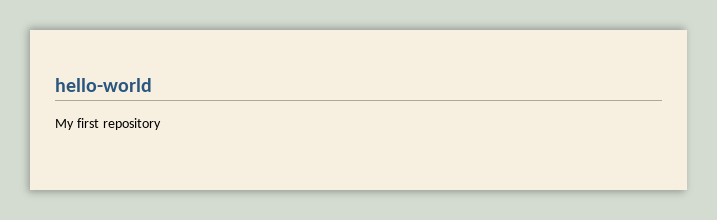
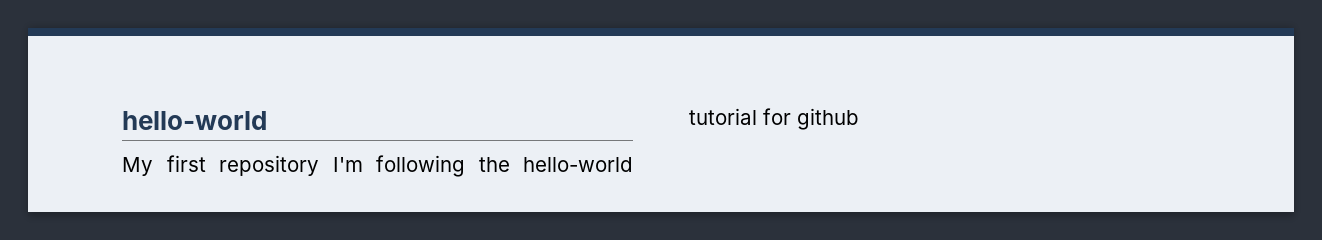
(161, 124) none -> [332,155,633,177] [689,108,859,130] I'm following the hello-world tutorial for github

